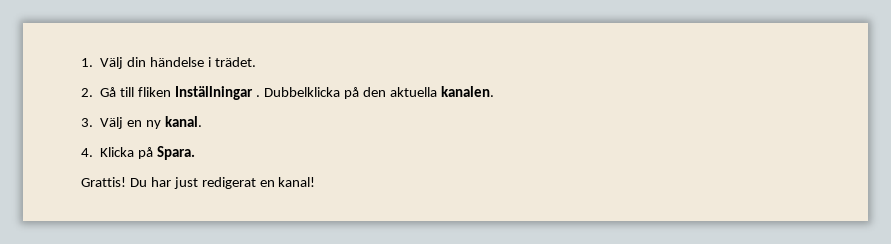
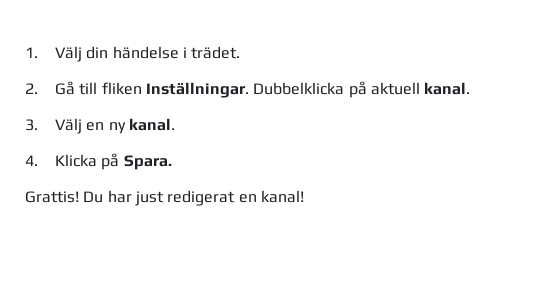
[175,86,494,100] Inställningar . Dubbelklicka på den aktuella kanalen. -> [146,81,471,98] Inställningar. Dubbelklicka på aktuell kanal.

